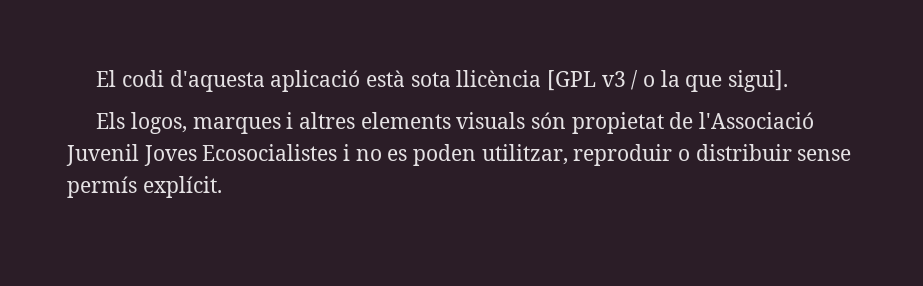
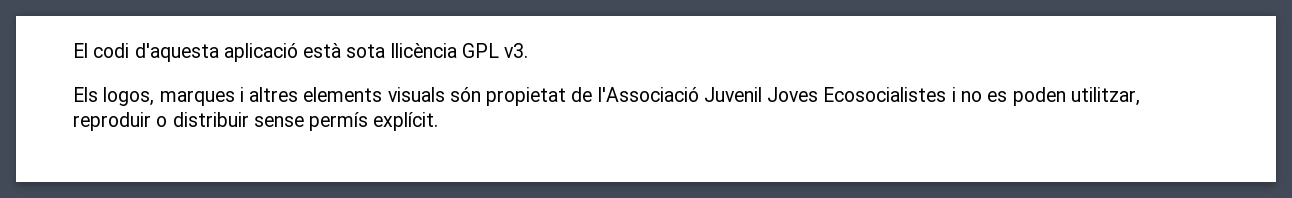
[547,70,789,92] [GPL v3 / o la que sigui]. -> [461,43,529,58] GPL v3.

